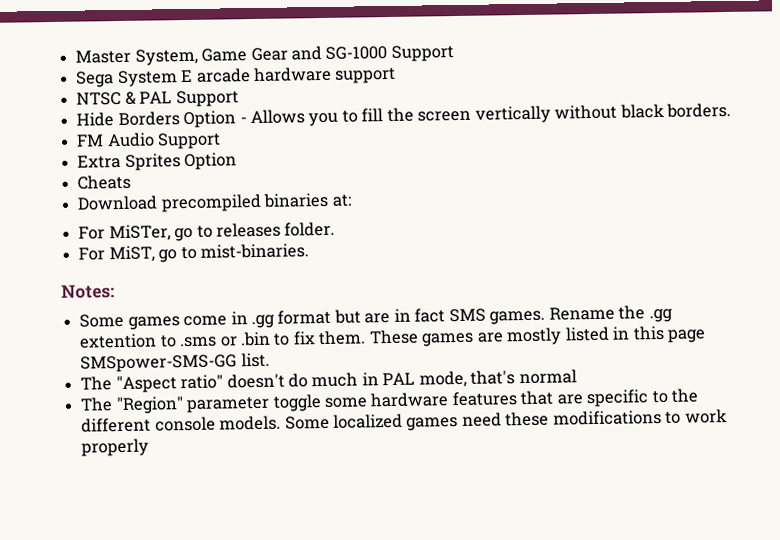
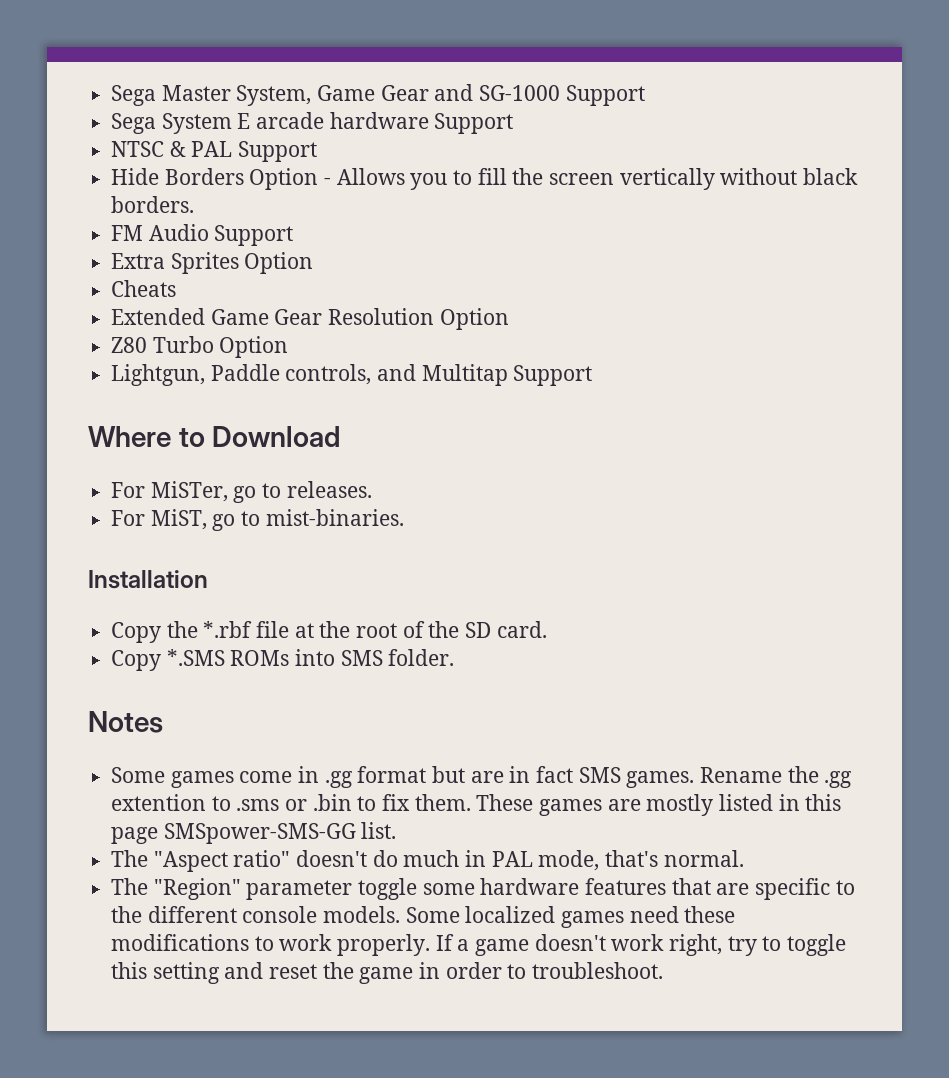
(75, 56) none -> [111,85,157,106] Sega
[335,67,397,84] support -> [434,113,514,134] Support
[77,192,352,213] Download precompiled binaries at: -> [111,308,509,330] [111,336,289,358] [111,364,593,386] [88,426,341,447] Extended Game Gear Resolution Option // Z80 Turbo Option // Lightgun, Paddle controls, and Multitap Support // Where to Download
[215,221,336,238] releases folder. -> [286,481,372,498] releases.
[61,284,115,299] Notes: -> [88,570,208,589] [111,621,547,643] [111,649,455,671] [88,711,163,733] Installation // Copy the *.rbf file at the root of the SD card. // Copy *.SMS ROMs into SMS folder. // Notes
[518,369,577,385] normal -> [663,850,744,867] normal.
[81,438,150,457] properly -> [337,934,847,956] [111,962,664,984] properly. If a game doesn't work right, try to toggle this setting and reset the game in order to troubleshoot.

